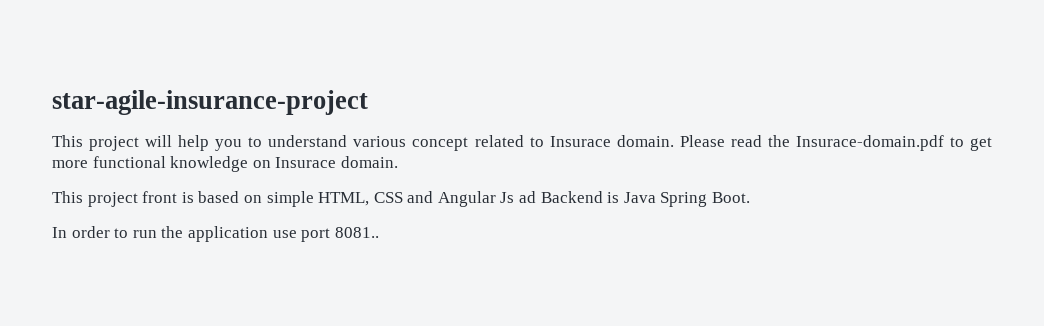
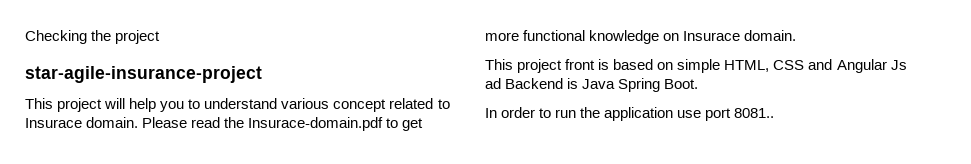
(52, 102) none -> [25,30,161,44] Checking the project //

